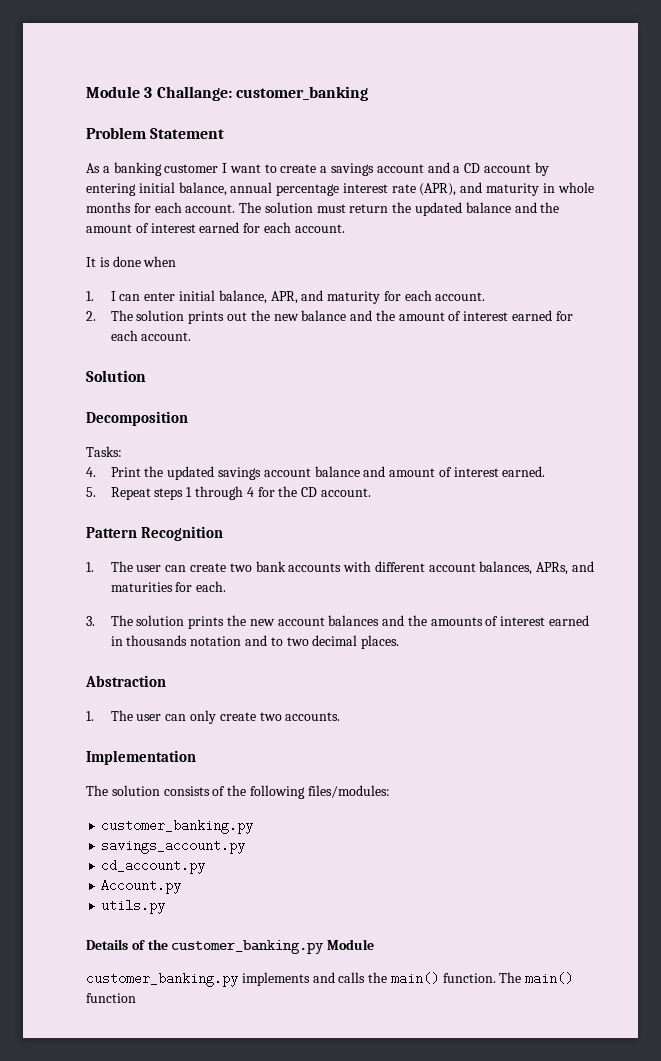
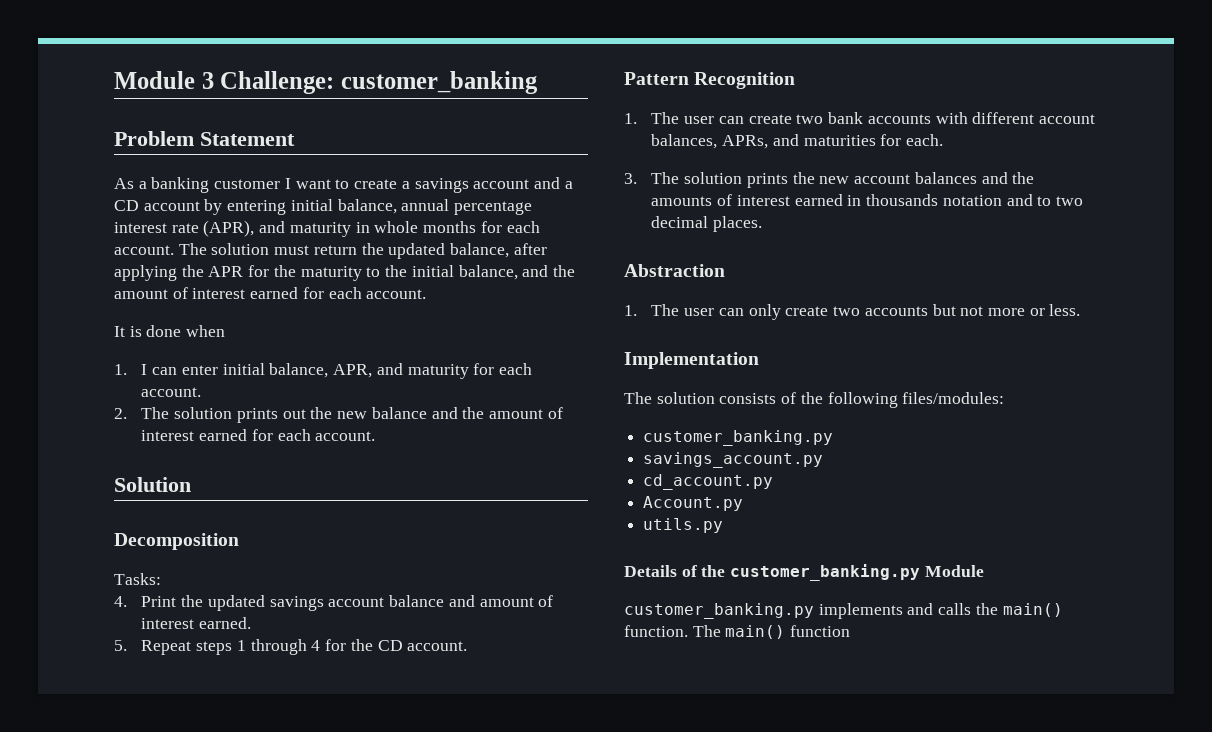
[156,86,232,101] Challange: -> [220,71,335,94] Challenge:
[465,202,511,213] balance -> [450,243,547,258] [114,265,518,281] balance, after applying the APR for the maturity to the initial balance,
[285,712,341,721] accounts. -> [864,304,1081,316] accounts but not more or less.

